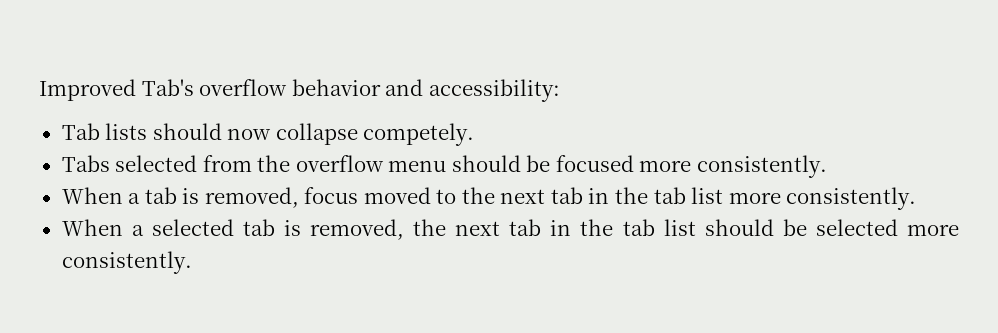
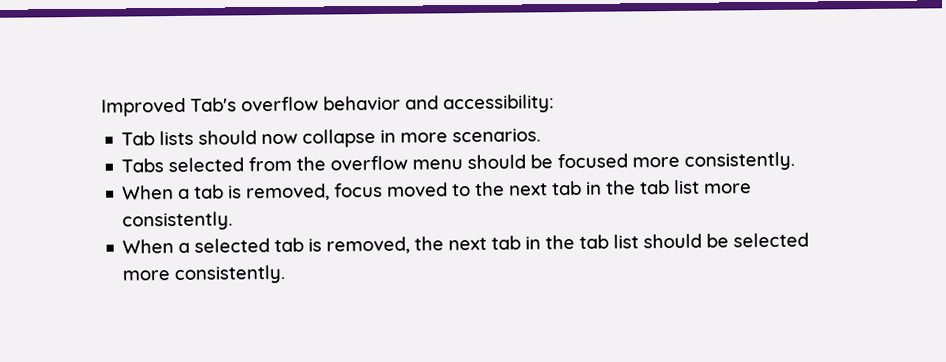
[363,123,475,146] competely. -> [380,128,542,143] in more scenarios.

